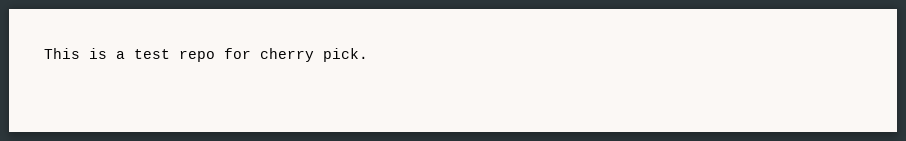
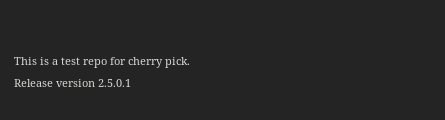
(368, 55) none -> [14,79,131,87] // Release version 2.5.0.1

